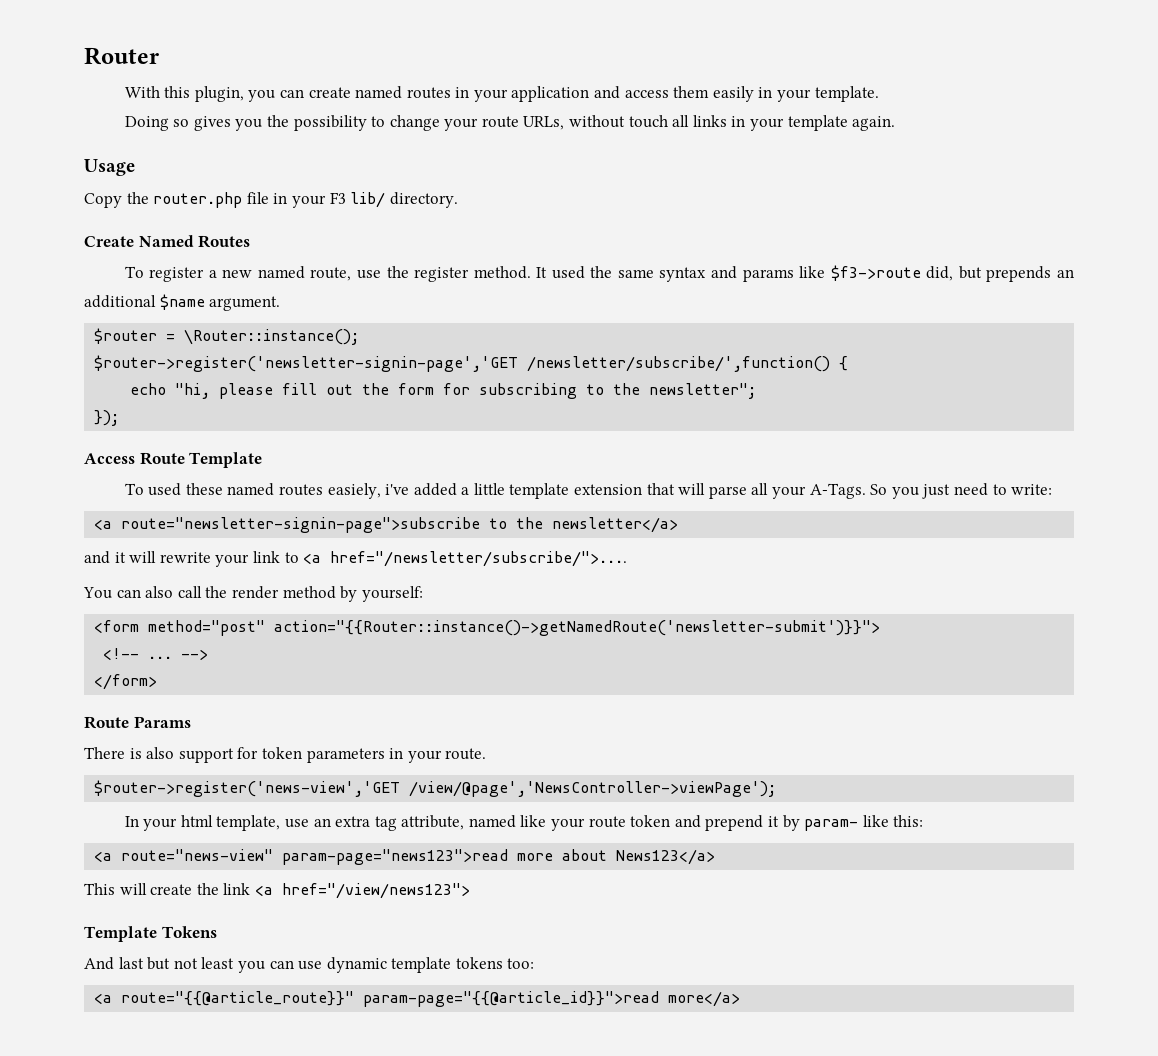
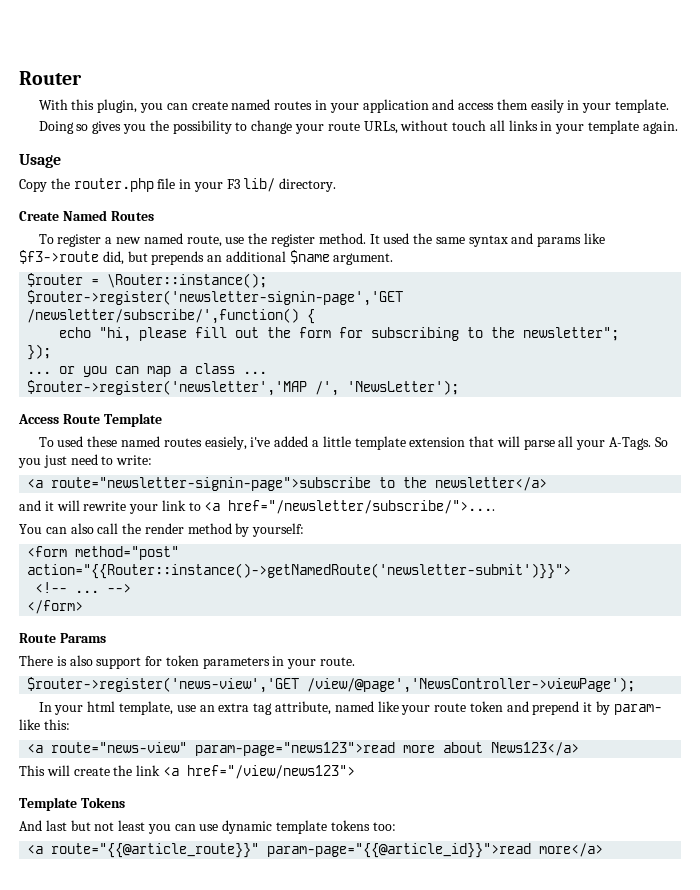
(120, 418) none -> [27,363,268,377] [27,380,460,396] // ... or you can map a class ... // $router->register('newsletter','MAP /', 'NewsLetter');

